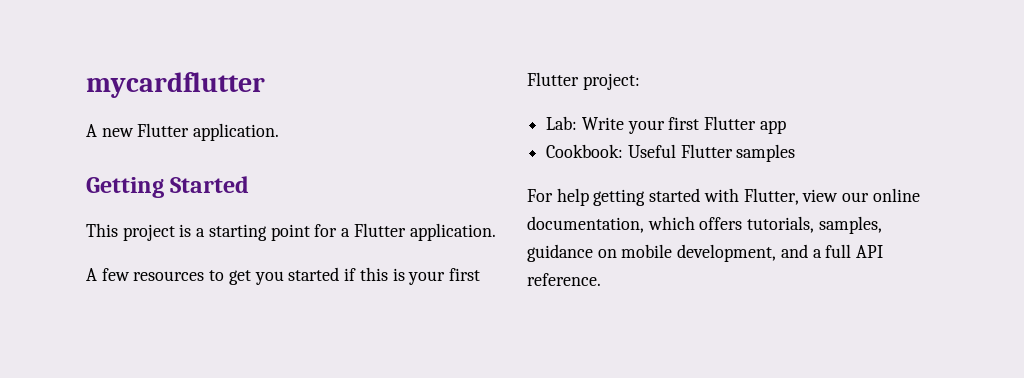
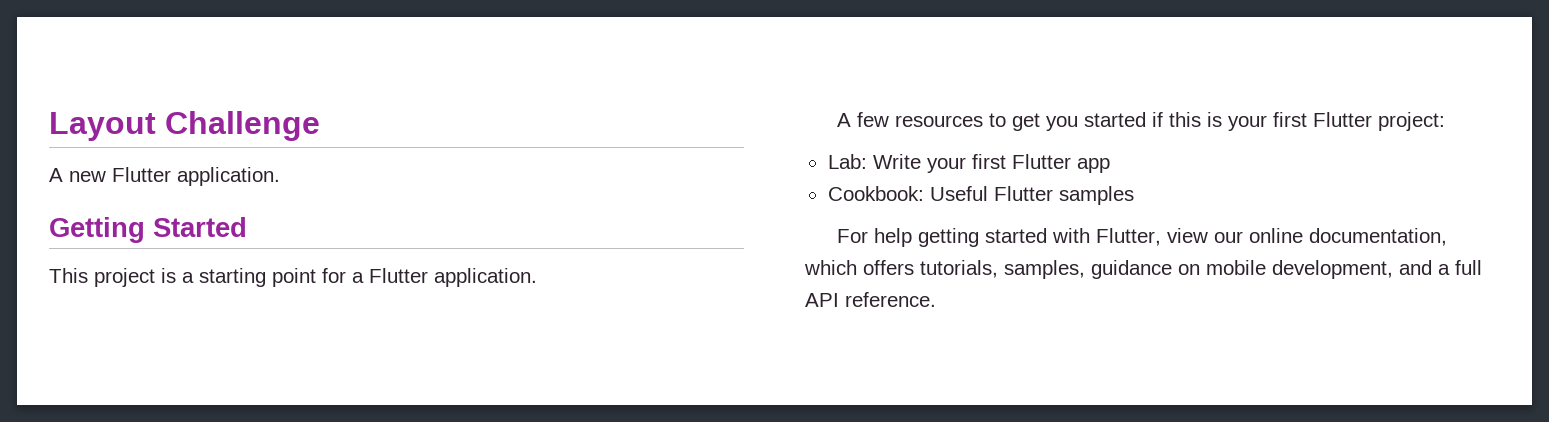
[86,72,265,98] mycardflutter -> [49,111,320,141] Layout Challenge

